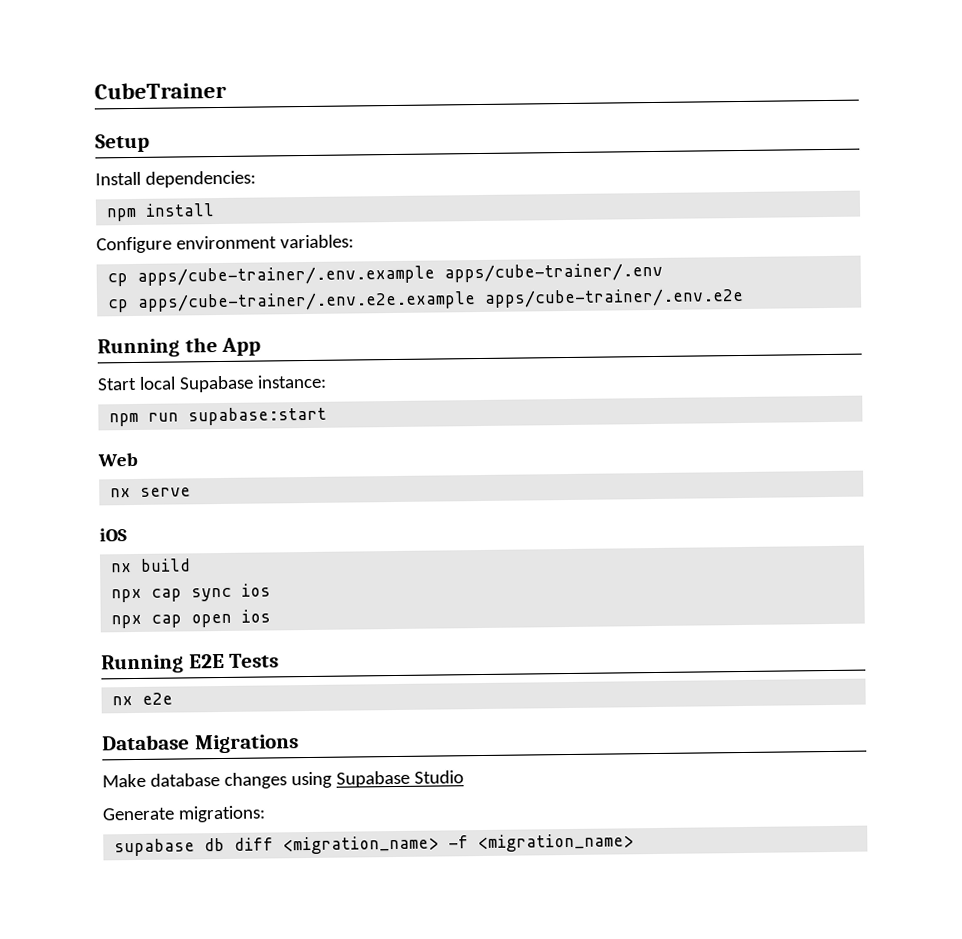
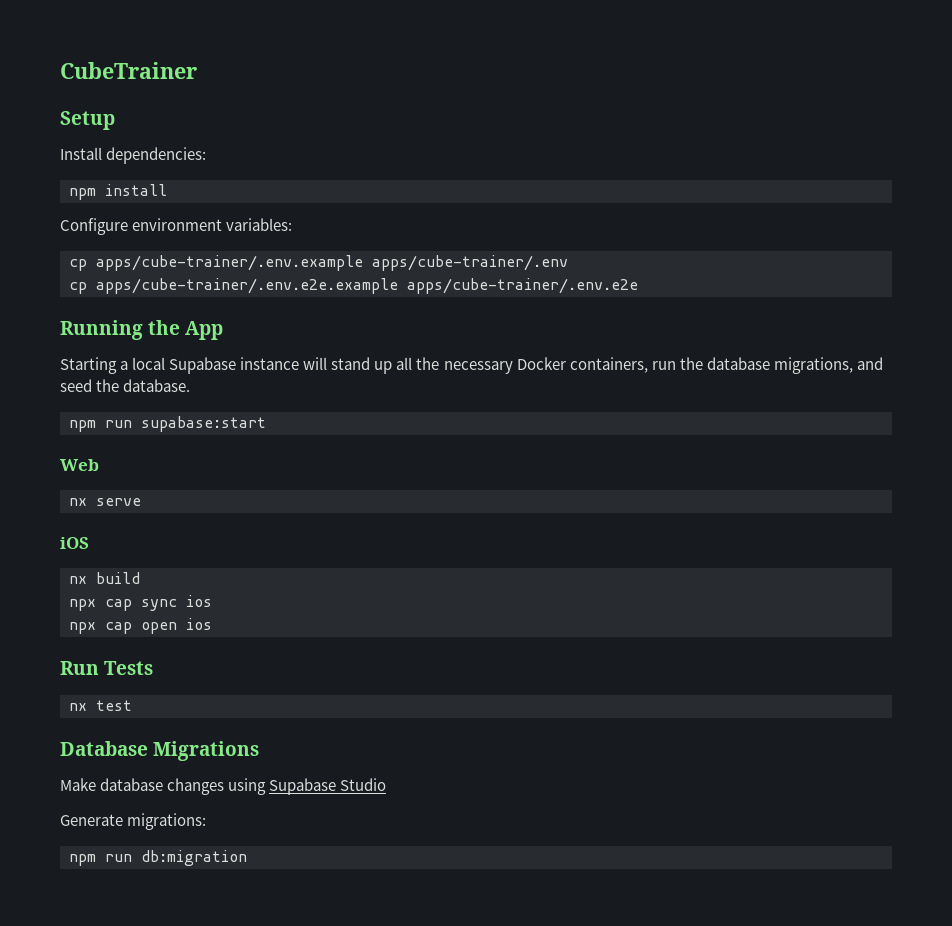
[97,374,327,393] Start local Supabase instance: -> [60,357,883,374] [60,379,191,392] Starting a local Supabase instance will stand up all the necessary Docker containers, run the database migrations, and seed the database.
[101,653,225,674] Running E2E -> [60,661,99,675] Run
[142,692,174,705] e2e -> [96,700,132,711] test
[114,833,635,857] supabase db diff <migration_name> -f <migration_name> -> [69,850,247,866] npm run db:migration

